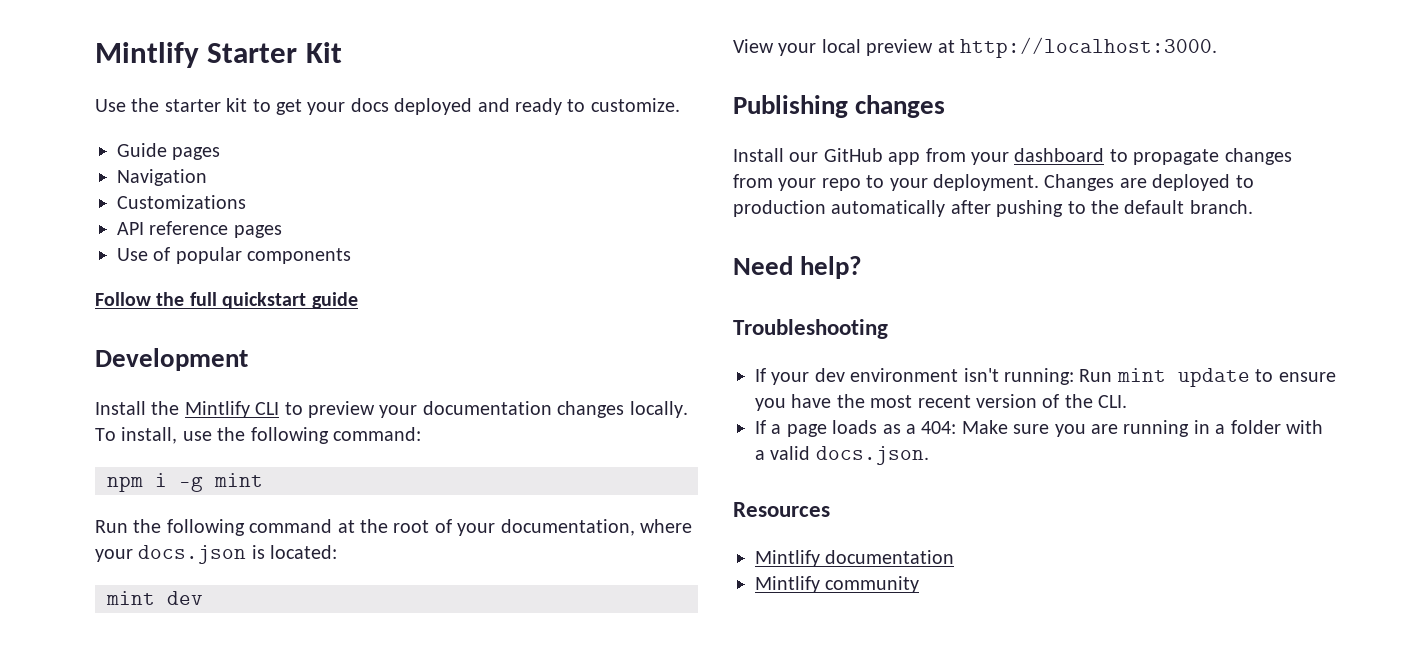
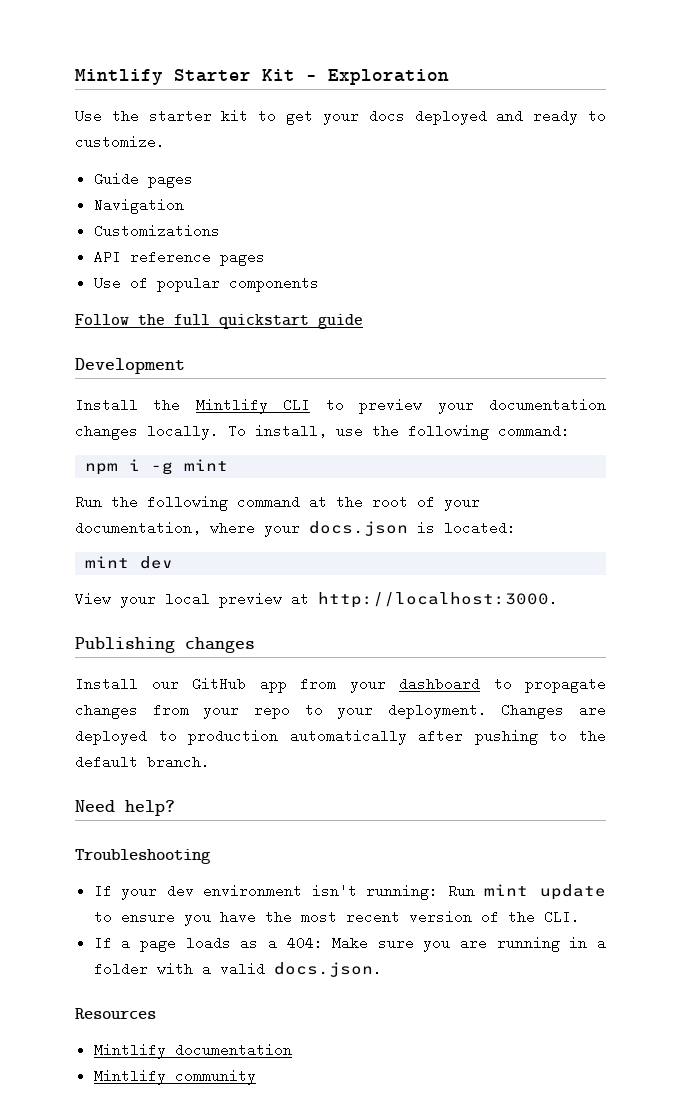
(342, 52) none -> [306,69,449,85] - Exploration

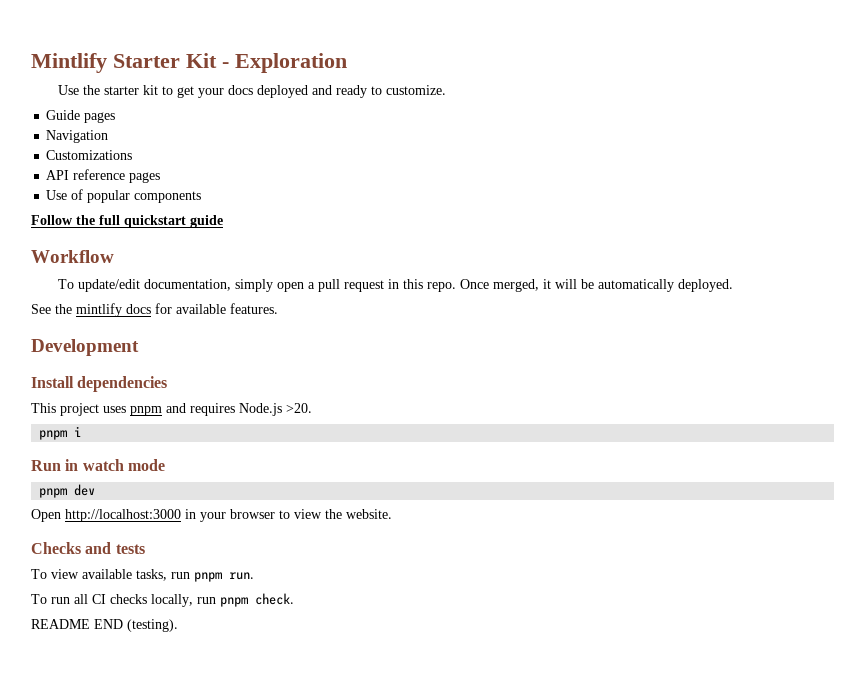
[75,358,185,374] [75,398,606,414] [75,424,570,440] [85,463,119,475] Development // Install the Mintlify CLI to preview your documentation changes locally. To install, use the following command: // npm -> [31,250,114,263] [58,279,734,292] [31,303,278,317] [31,339,139,356] [31,376,168,392] [31,403,312,416] [39,430,68,440] Workflow // To update/edit documentation, simply open a pull request in this repo. Once merged, it will be automatically deployed. // See the mintlify docs for available features. // Development // Install dependencies // This project uses pnpm and requires Node.js >20. // pnpm
[151,459,229,475] [75,495,480,511] [75,521,516,537] [85,556,174,569] [75,592,558,608] [75,637,255,653] [75,677,606,693] [75,703,606,719] [75,729,606,745] [75,755,210,769] [75,800,175,816] [75,849,211,864] [93,884,606,900] [93,910,580,926] [93,936,606,952] [93,962,382,977] [75,1008,156,1019] [93,1043,292,1059] [93,1069,256,1085] -g mint // Run the following command at the root of your documentation, where your docs.json is located: // mint dev // View your local preview at http://localhost:3000. // Publishing changes // Install our GitHub app from your dashboard to propagate changes from your repo to your deployment. Changes are deployed to production automatically after pushing to the default branch. // Need help? // Troubleshooting // If your dev environment isn't running: Run mint update to ensure you have the most recent version of the CLI. // If a page loads as a 404: Make sure you are running in a folder with a valid docs.json. // Resources // Mintlify documentation // Mintlify community -> [31,459,165,471] [39,484,96,498] [31,509,392,522] [31,542,145,554] [31,569,254,582] [31,593,294,607] [31,619,178,632] // Run in watch mode // pnpm dev // Open http://localhost:3000 in your browser to view the website. // Checks and tests // To view available tasks, run pnpm run. // To run all CI checks locally, run pnpm check. // README END (testing).

